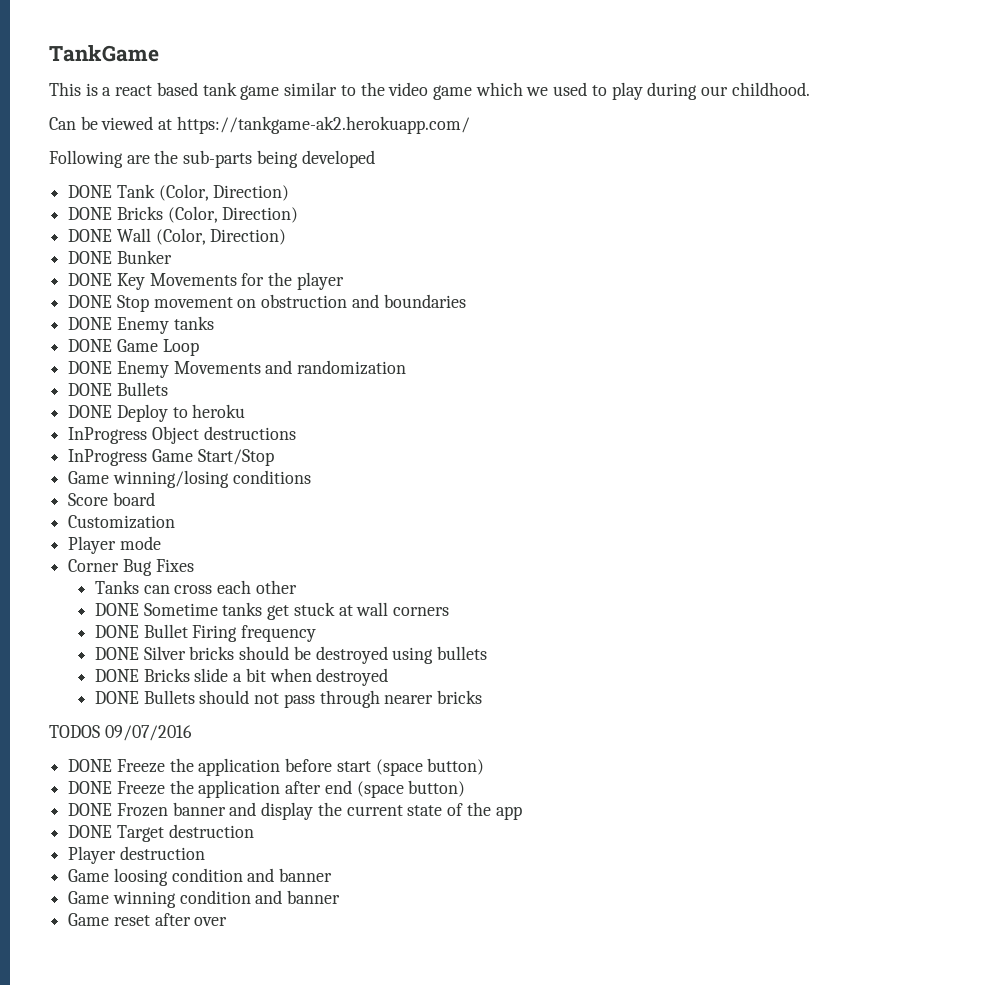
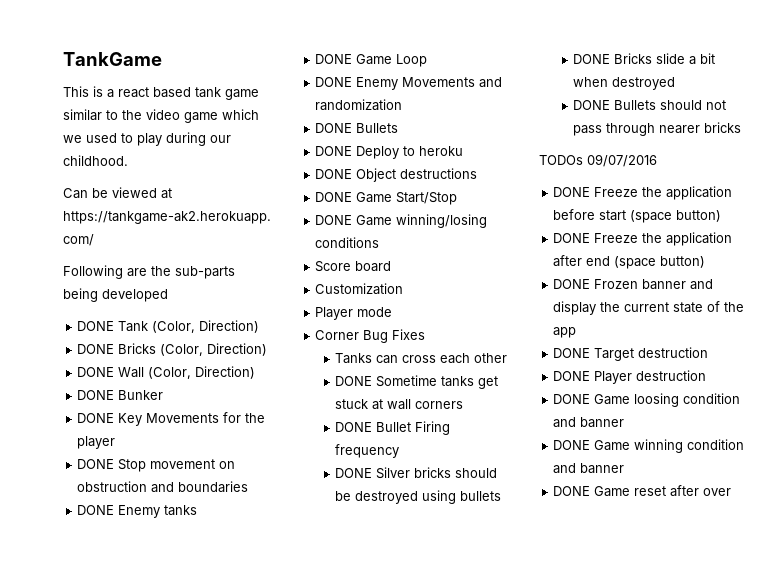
[68,427,148,444] InProgress -> [315,169,353,179] DONE
[68,449,148,466] InProgress -> [315,192,353,202] DONE
(274, 457) none -> [315,215,353,225] DONE
[49,725,100,738] TODOS -> [539,155,583,165] TODOs
(254, 831) none -> [553,371,591,381] DONE
(205, 853) none -> [553,394,591,404] DONE
(333, 875) none -> [553,440,591,450] DONE
(341, 897) none -> [553,486,591,496] DONE

